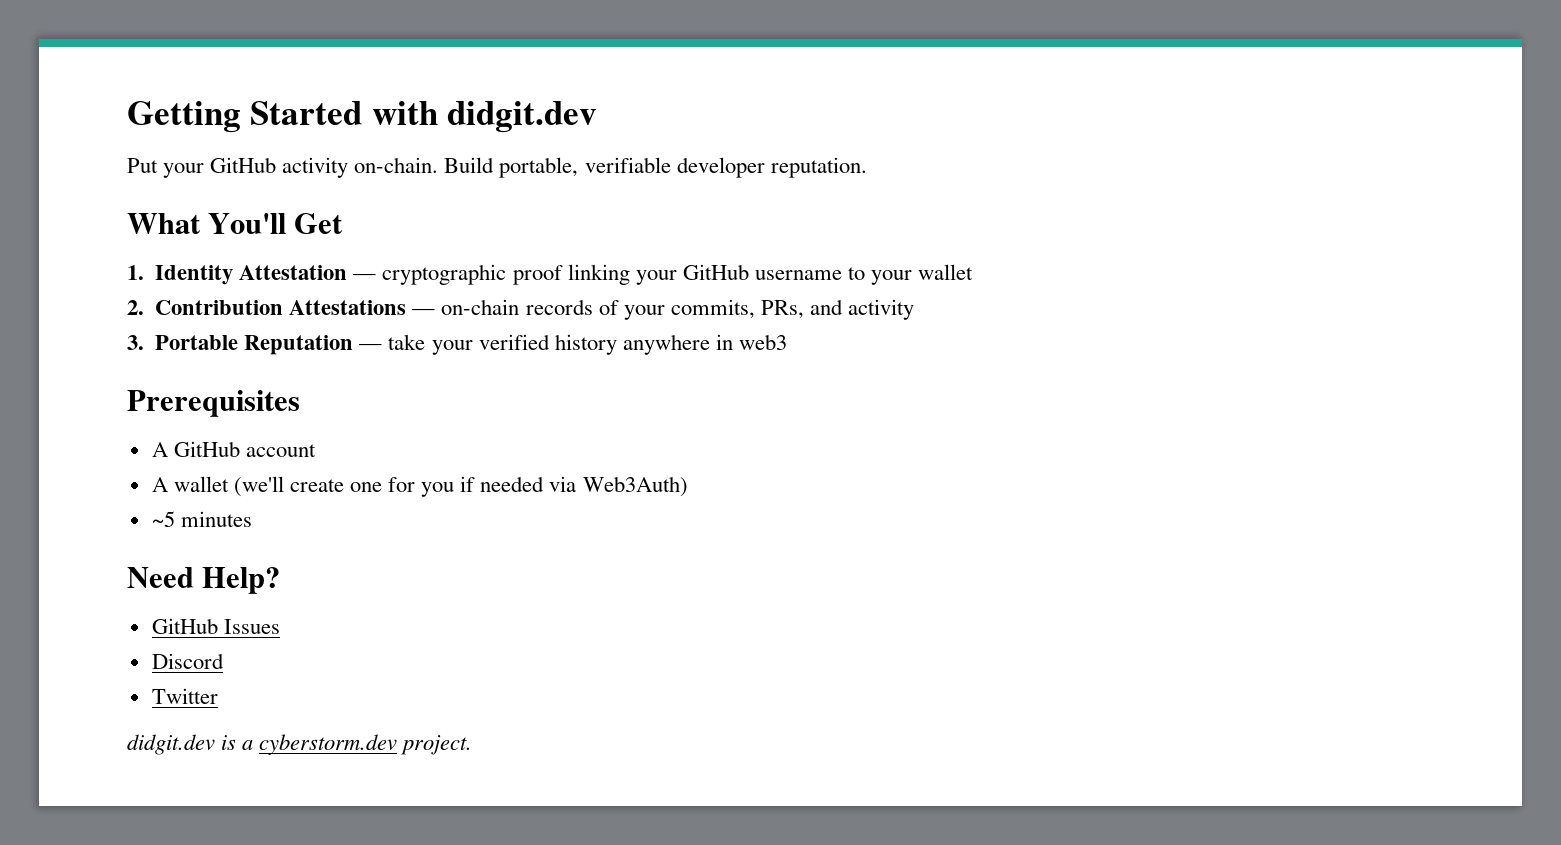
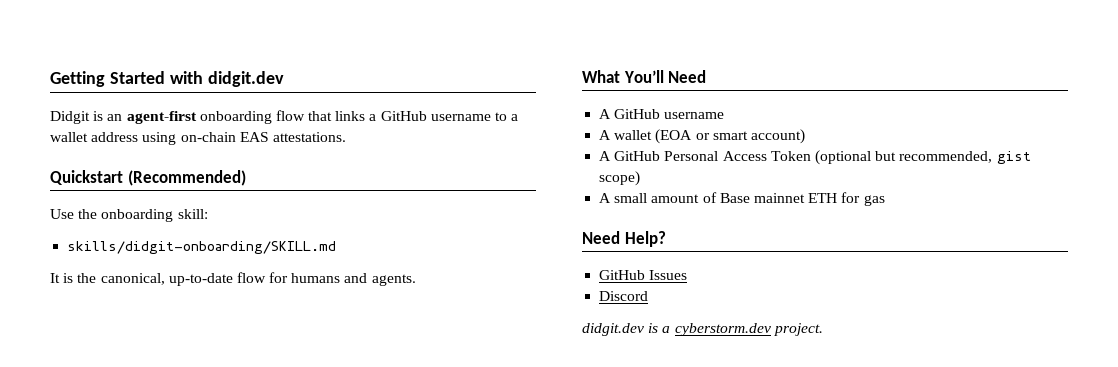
[127,157,867,178] [127,213,344,234] [127,264,974,285] [127,299,915,320] [127,334,787,355] [127,390,300,417] [151,441,316,457] Put your GitHub activity on-chain. Build portable, verifiable developer reputation. // What You'll Get // 1. Identity Attestation — cryptographic proof linking your GitHub username to your wallet // 2. Contribution Attestations — on-chain records of your commits, PRs, and activity // 3. Portable Reputation — take your verified history anywhere in web3 // Prerequisites // A GitHub account -> [50,110,519,124] [50,132,346,145] [50,170,246,186] [50,209,208,222] [67,241,337,254] [50,272,416,286] [582,70,707,83] [599,109,725,119] Didgit is an agent-first onboarding flow that links a GitHub username to a wallet address using on-chain EAS attestations. // Quickstart (Recommended) // Use the onboarding skill: // skills/didgit-onboarding/SKILL.md // It is the canonical, up-to-date flow for humans and agents. // What You’ll Need // A GitHub username
[233,476,688,497] [151,511,252,527] (we'll create one for you if needed via Web3Auth) // ~5 minutes -> [655,129,805,144] [599,150,1031,165] [599,171,641,186] [599,192,885,206] (EOA or smart account) // A GitHub Personal Access Token (optional but recommended, gist scope) // A small amount of Base mainnet ETH for gas
[151,688,218,704] // Twitter -> (649, 296) none

